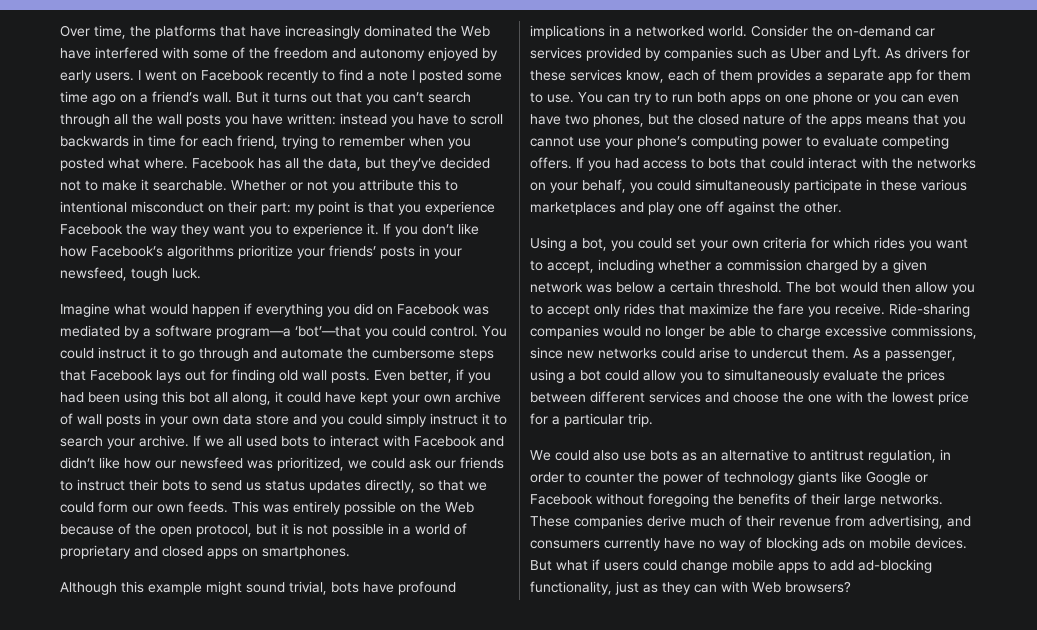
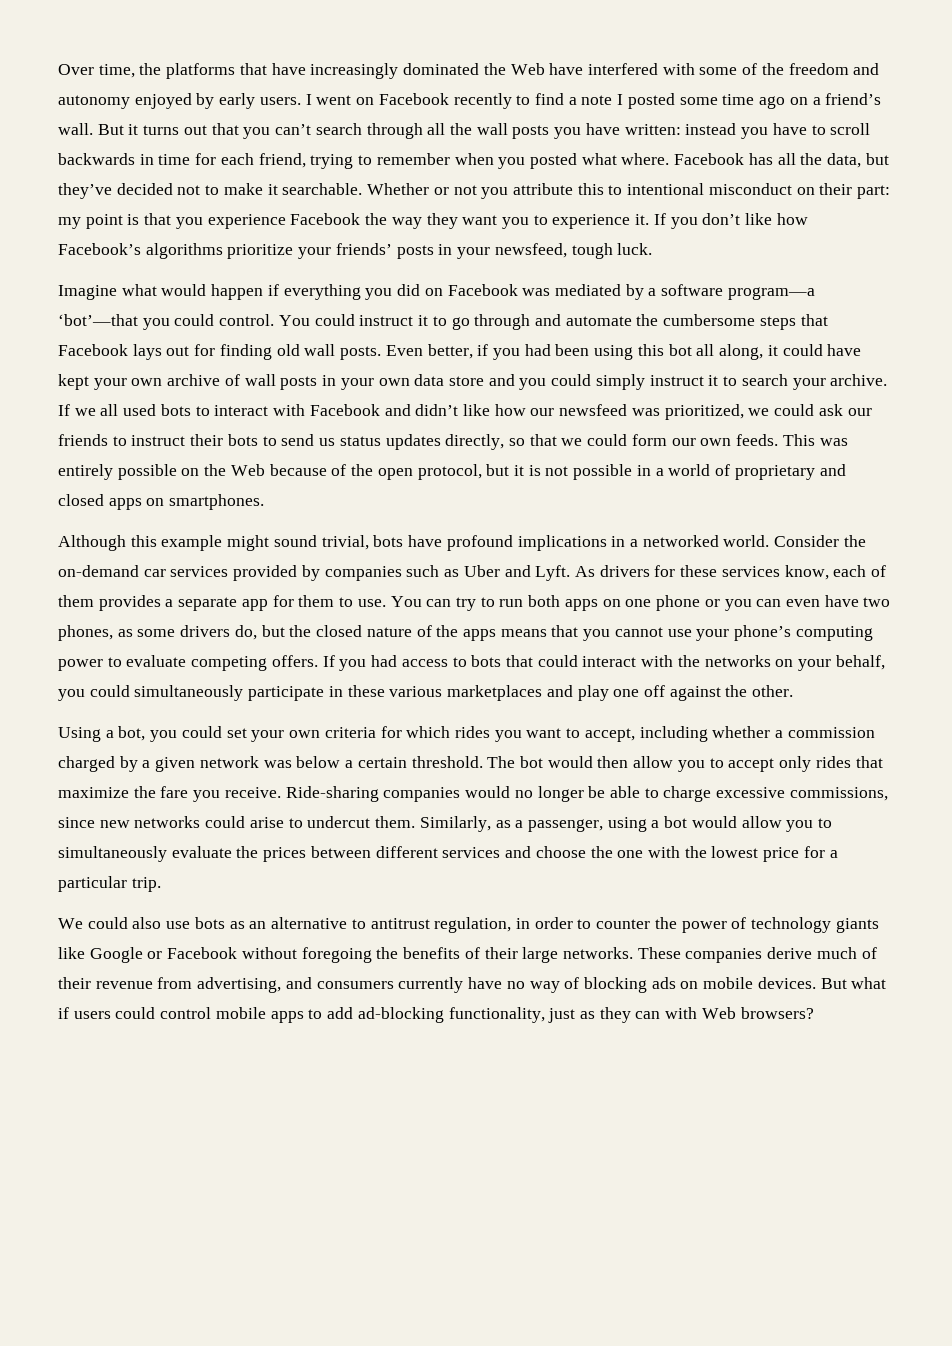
(644, 120) none -> [117,625,257,640] as some drivers do,
[853,348,869,359] As -> [419,816,511,832] Similarly, as
[605,370,639,381] could -> [691,816,737,828] would
[681,560,728,573] change -> [160,1007,212,1019] control

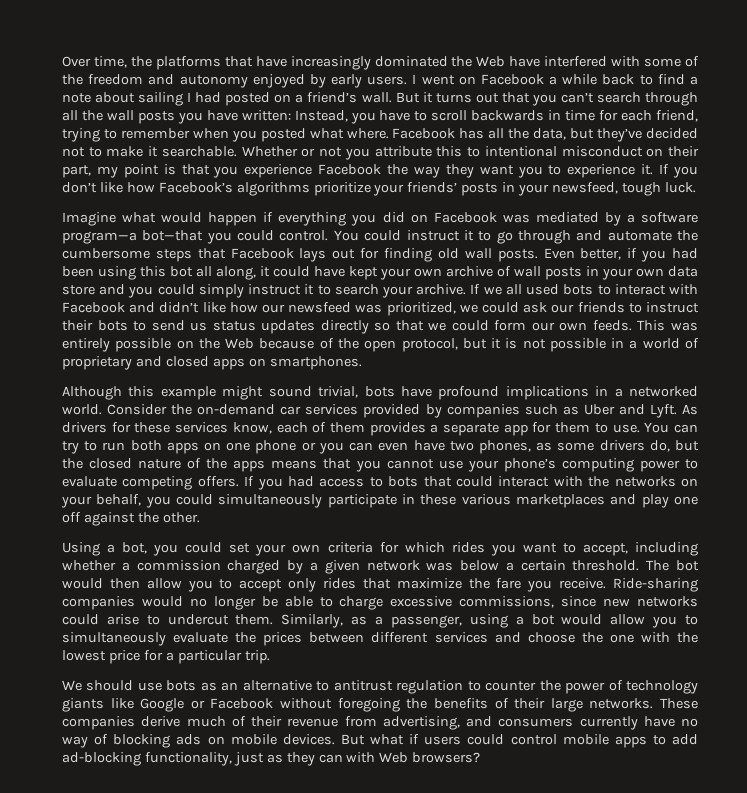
[453,93,512,109] recently -> [549,74,635,85] a while back
[617,93,786,109] I posted some time ago -> [95,92,271,106] about sailing I had posted
[685,123,737,135] instead -> [294,110,348,122] Instead,
[857,185,891,199] part: -> [62,165,91,178] part,
[58,314,138,326] ‘bot’—that -> [142,230,204,241] bot—that
[445,434,505,450] directly, -> [320,320,369,334] directly
[87,917,162,929] could also -> [86,680,134,691] should
[434,917,573,933] regulation, in order -> [396,680,464,694] regulation

